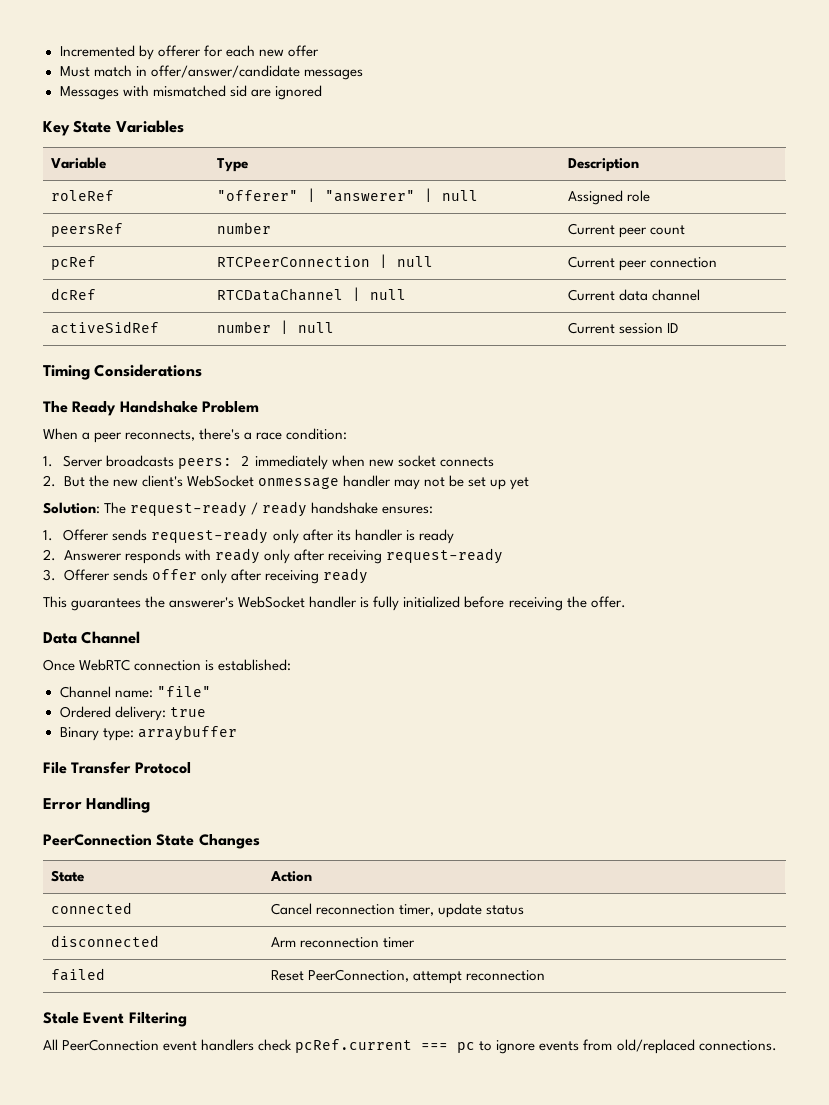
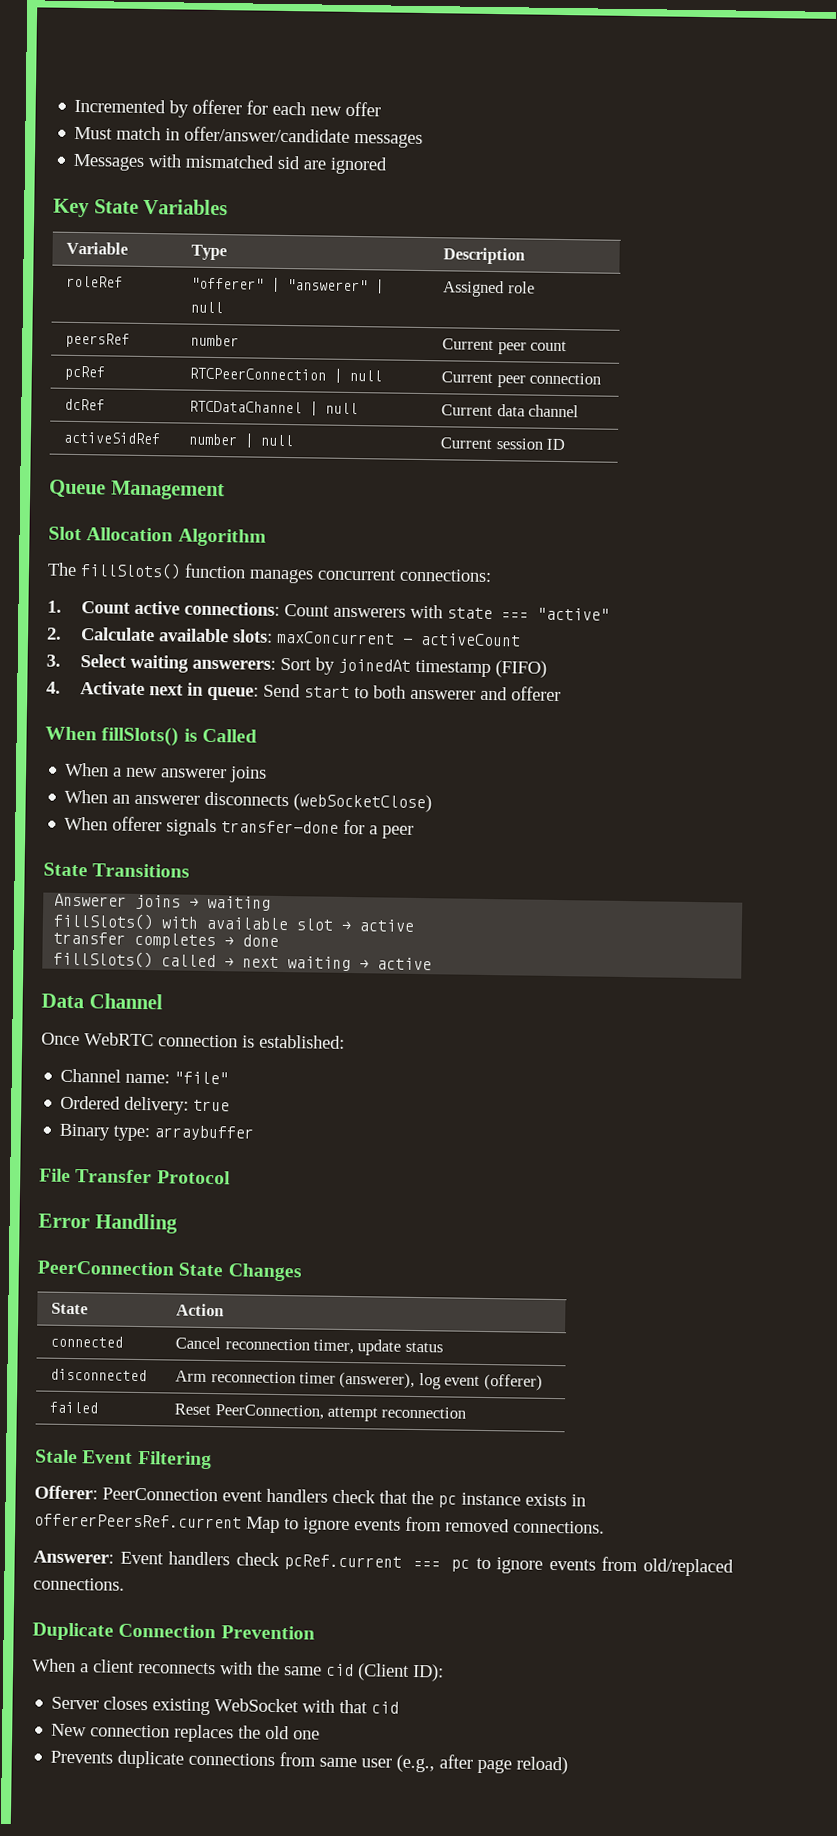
[43,364,203,380] [43,401,259,416] [43,428,348,443] [43,455,494,470] [43,475,530,490] [43,501,434,517] [43,528,454,544] [43,548,503,564] [43,568,368,584] [43,596,626,611] Timing Considerations // The Ready Handshake Problem // When a peer reconnects, there's a race condition: // 1. Server broadcasts peers: 2 immediately when new socket connects // 2. But the new client's WebSocket onmessage handler may not be set up yet // Solution: The request-ready / ready handshake ensures: // 1. Offerer sends request-ready only after its handler is ready // 2. Answerer responds with ready only after receiving request-ready // 3. Offerer sends offer only after receiving ready // This guarantees the answerer's WebSocket handler is fully initialized before receiving the offer. -> [49,479,225,501] [48,526,266,547] [47,562,492,584] [47,600,611,621] [46,627,522,647] [46,654,548,678] [46,681,562,702] [45,726,257,747] [65,762,268,783] [64,789,433,813] [64,816,415,839] [43,862,191,878] [54,893,272,911] [53,912,415,932] [53,931,280,950] [53,950,433,972] Queue Management // Slot Allocation Algorithm // The fillSlots() function manages concurrent connections: // 1. Count active connections: Count answerers with state === "active" // 2. Calculate available slots: maxConcurrent - activeCount // 3. Select waiting answerers: Sort by joinedAt timestamp (FIFO) // 4. Activate next in queue: Send start to both answerer and offerer // When fillSlots() is Called // When a new answerer joins // When an answerer disconnects (webSocketClose) // When offerer signals transfer-done for a peer // State Transitions // Answerer joins → waiting // fillSlots() with available slot → active // transfer completes → done // fillSlots() called → next waiting → active
(415, 942) none -> [339,1371,543,1391] (answerer), log event (offerer)
[43,1039,58,1050] All -> [34,1485,98,1500] Offerer:
(293, 1045) none -> [379,1490,586,1508] [34,1513,605,1535] [33,1550,280,1567] that the pc instance exists in offererPeersRef.current Map to ignore events from removed connections. // Answerer: Event handlers check
(777, 1045) none -> [32,1622,315,1641] [32,1658,444,1682] [51,1696,400,1716] [51,1723,321,1743] [50,1750,569,1775] // Duplicate Connection Prevention // When a client reconnects with the same cid (Client ID): // Server closes existing WebSocket with that cid // New connection replaces the old one // Prevents duplicate connections from same user (e.g., after page reload)

